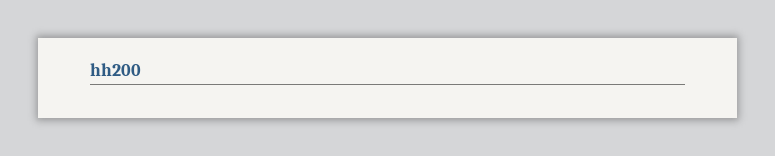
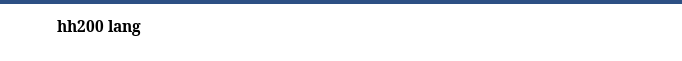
(141, 69) none -> [108,20,142,36] lang

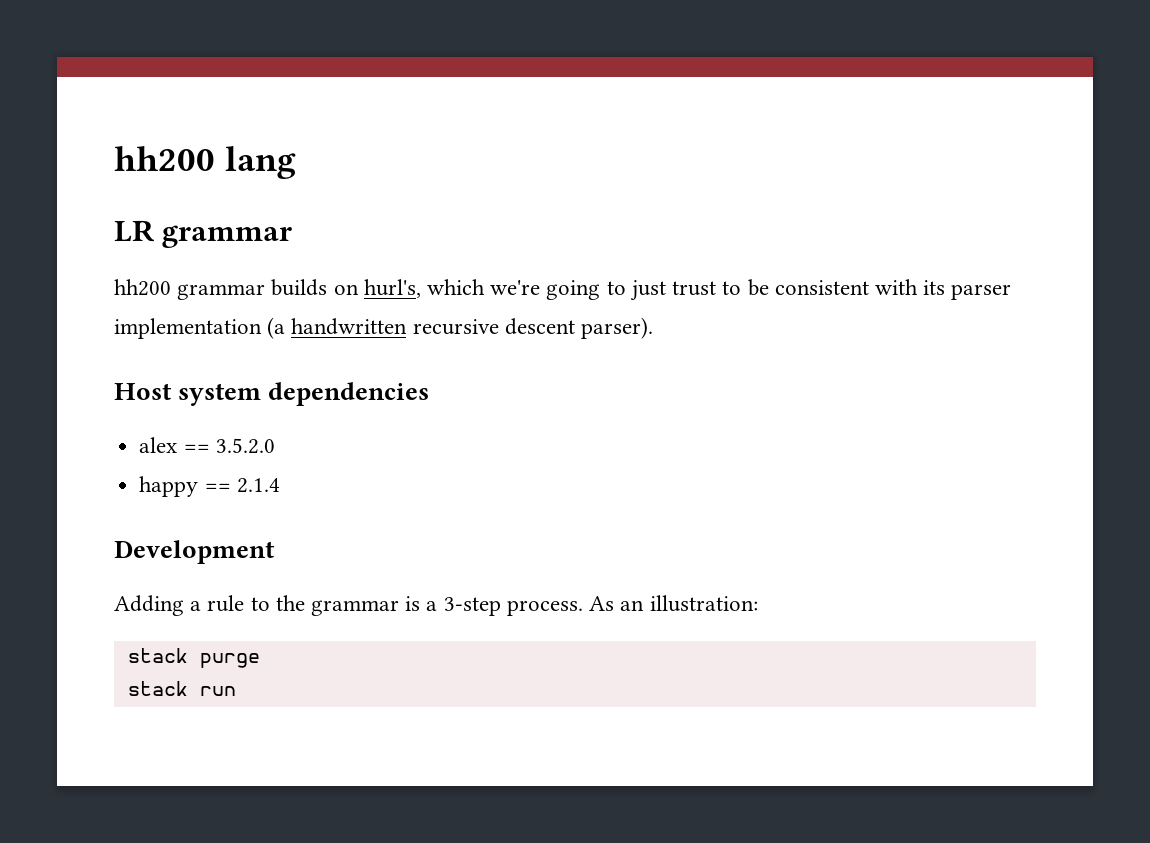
(142, 28) none -> [114,220,293,248] [114,279,1012,301] [114,317,654,339] [114,382,430,406] [139,437,275,454] [139,476,280,497] [114,540,275,564] [114,595,758,616] [127,648,260,668] [127,681,236,696] // LR grammar // hh200 grammar builds on hurl's, which we're going to just trust to be consistent with its parser implementation (a handwritten recursive descent parser). // Host system dependencies // alex == 3.5.2.0 // happy == 2.1.4 // Development // Adding a rule to the grammar is a 3-step process. As an illustration: // stack purge // stack run

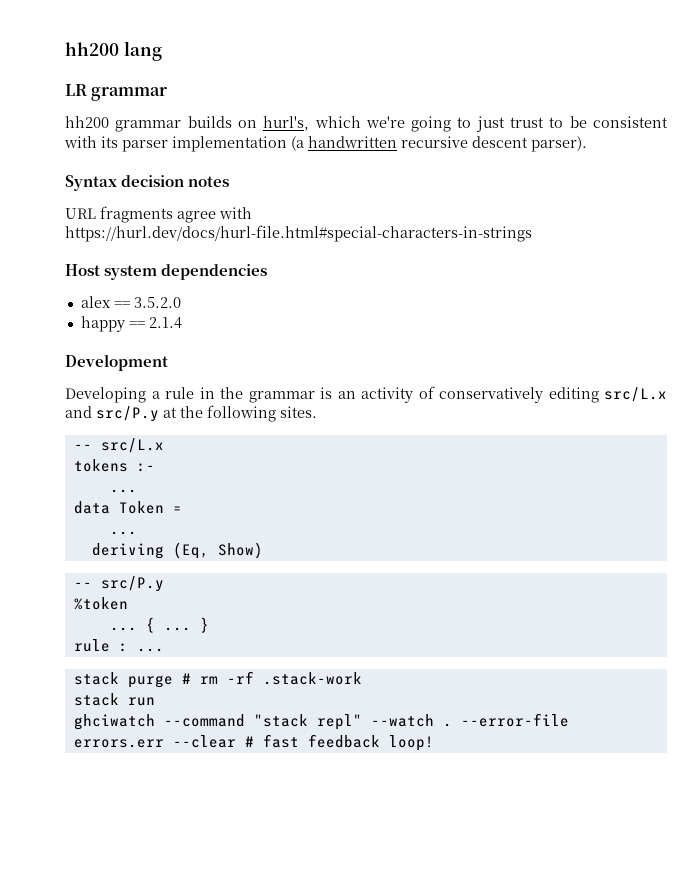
(654, 328) none -> [65,175,230,191] [65,206,252,223] [65,225,532,242] // Syntax decision notes // URL fragments agree with https://hurl.dev/docs/hurl-file.html#special-characters-in-strings
[114,595,184,616] Adding -> [65,387,146,403] Developing
[250,597,270,611] to -> [199,387,215,399] in
[426,595,758,616] [127,648,260,668] [127,681,236,696] a 3-step process. As an illustration: // stack purge // stack run -> [337,386,667,403] [65,405,317,422] [73,438,164,453] [73,459,155,472] [109,489,137,493] [73,501,182,514] [109,531,137,535] [91,542,263,559] [73,576,164,592] [73,597,128,610] [109,617,209,633] [73,639,164,652] [73,671,362,688] [73,693,155,706] [73,713,569,730] [73,734,434,751] an activity of conservatively editing src/L.x and src/P.y at the following sites. // -- src/L.x // tokens :- // ... // data Token = // ... // deriving (Eq, Show) // -- src/P.y // %token // ... { ... } // rule : ... // stack purge # rm -rf .stack-work // stack run // ghciwatch --command "stack repl" --watch . --error-file errors.err --clear # fast feedback loop!

